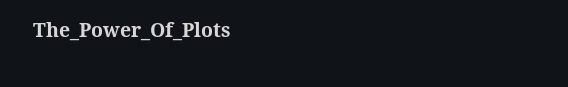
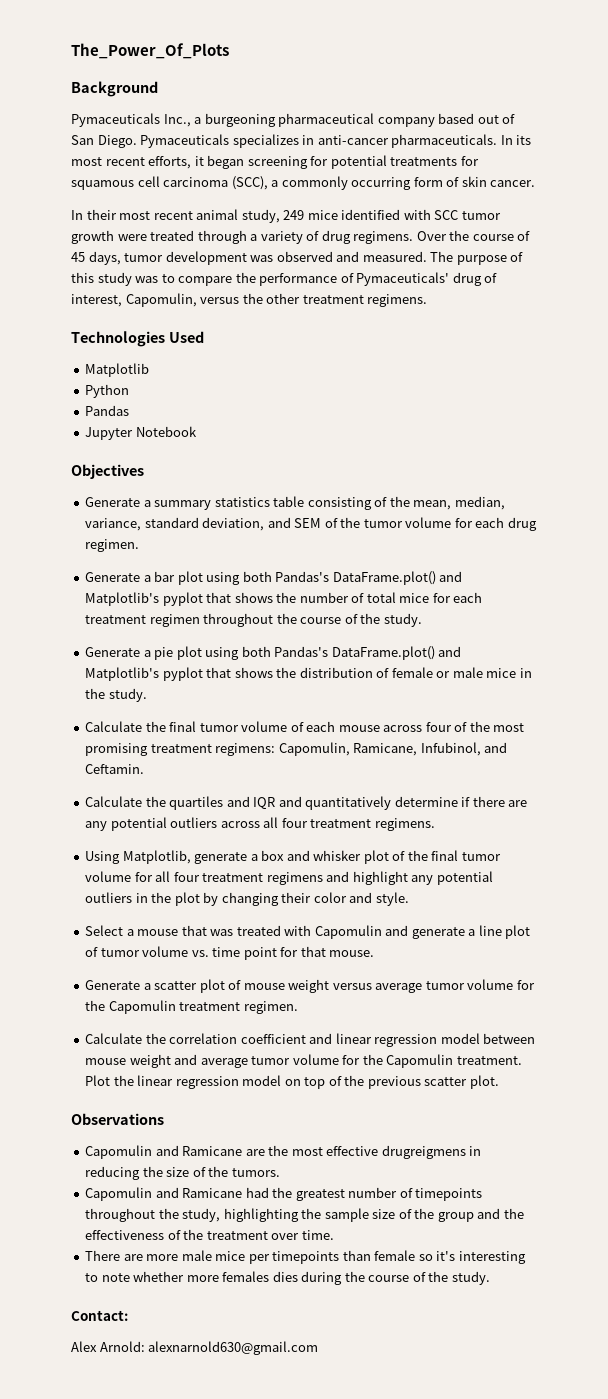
(231, 31) none -> [71,81,158,97] [71,113,516,127] [71,134,532,148] [71,155,479,169] [71,176,536,190] [71,209,501,223] [71,230,531,244] [71,251,524,265] [71,272,498,286] [71,293,428,307] [71,331,204,347] [85,363,150,377] [85,384,130,398] [85,405,130,416] [85,426,197,440] [71,464,144,479] [85,496,505,510] [85,517,537,531] [85,539,140,552] [85,571,463,585] [85,592,483,606] [85,613,422,627] [85,646,462,660] [85,667,532,681] [85,688,147,702] [85,721,525,732] [85,742,508,756] [85,764,145,774] [85,796,528,810] [85,817,435,831] [85,850,501,864] [85,871,493,885] [85,892,409,906] [85,925,531,939] [85,946,375,960] [85,979,535,993] [85,1000,298,1014] [85,1033,536,1047] [85,1054,522,1068] [85,1075,499,1089] [71,1113,164,1125] [85,1145,482,1159] [85,1166,280,1180] [85,1187,483,1201] [85,1208,524,1222] [85,1229,334,1240] [85,1250,526,1264] [85,1271,490,1285] [71,1310,128,1321] [71,1341,319,1355] // Background // Pymaceuticals Inc., a burgeoning pharmaceutical company based out of San Diego. Pymaceuticals specializes in anti-cancer pharmaceuticals. In its most recent efforts, it began screening for potential treatments for squamous cell carcinoma (SCC), a commonly occurring form of skin cancer. // In their most recent animal study, 249 mice identified with SCC tumor growth were treated through a variety of drug regimens. Over the course of 45 days, tumor development was observed and measured. The purpose of this study was to compare the performance of Pymaceuticals' drug of interest, Capomulin, versus the other treatment regimens. // Technologies Used // Matplotlib // Python // Pandas // Jupyter Notebook // Objectives // Generate a summary statistics table consisting of the mean, median, variance, standard deviation, and SEM of the tumor volume for each drug regimen. // Generate a bar plot using both Pandas's DataFrame.plot() and Matplotlib's pyplot that shows the number of total mice for each treatment regimen throughout the course of the study. // Generate a pie plot using both Pandas's DataFrame.plot() and Matplotlib's pyplot that shows the distribution of female or male mice in the study. // Calculate the final tumor volume of each mouse across four of the most promising treatment regimens: Capomulin, Ramicane, Infubinol, and Ceftamin. // Calculate the quartiles and IQR and quantitatively determine if there are any potential outliers across all four treatment regimens. // Using Matplotlib, generate a box and whisker plot of the final tumor volume for all four treatment regimens and highlight any potential outliers in the plot by changing their color and style. // Select a mouse that was treated with Capomulin and generate a line plot of tumor volume vs. time point for that mouse. // Generate a scatter plot of mouse weight versus average tumor volume for the Capomulin treatment regimen. // Calculate the correlation coefficient and linear regression model between mouse weight and average tumor volume for the Capomulin treatment. Plot the linear regression model on top of the previous scatter plot. // Observations // Capomulin and Ramicane are the most effective drugreigmens in reducing the size of the tumors. // Capomulin and Ramicane had the greatest number of timepoints throughout the study, highlighting the sample size of the group and the effectiveness of the treatment over time. // There are more male mice per timepoints than female so it's interesting to note whether more females dies during the course of the study. // Contact: // Alex Arnold: alexnarnold630@gmail.com

